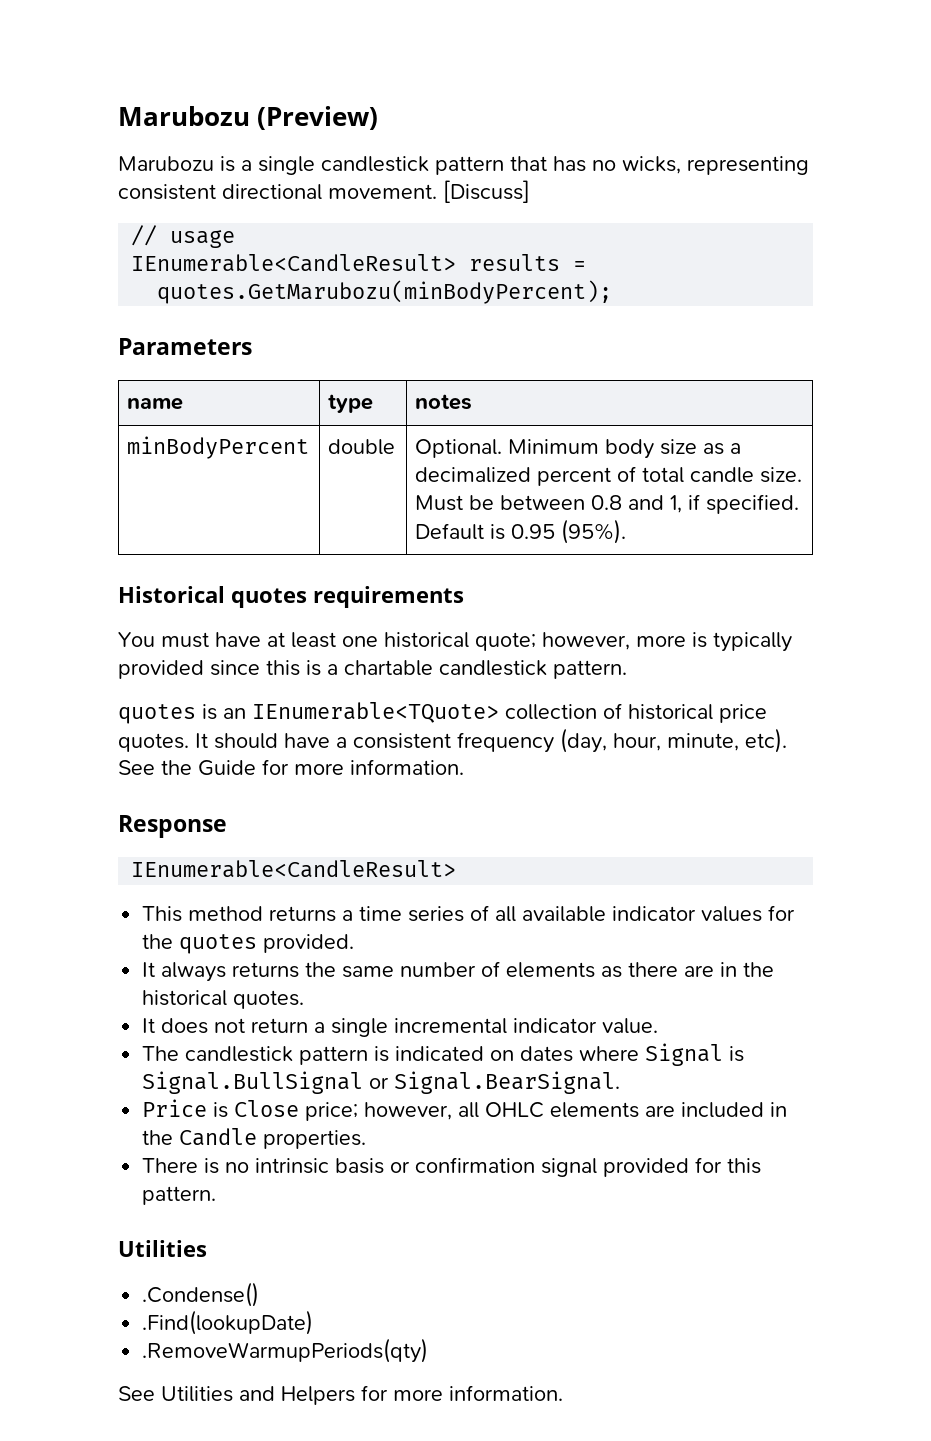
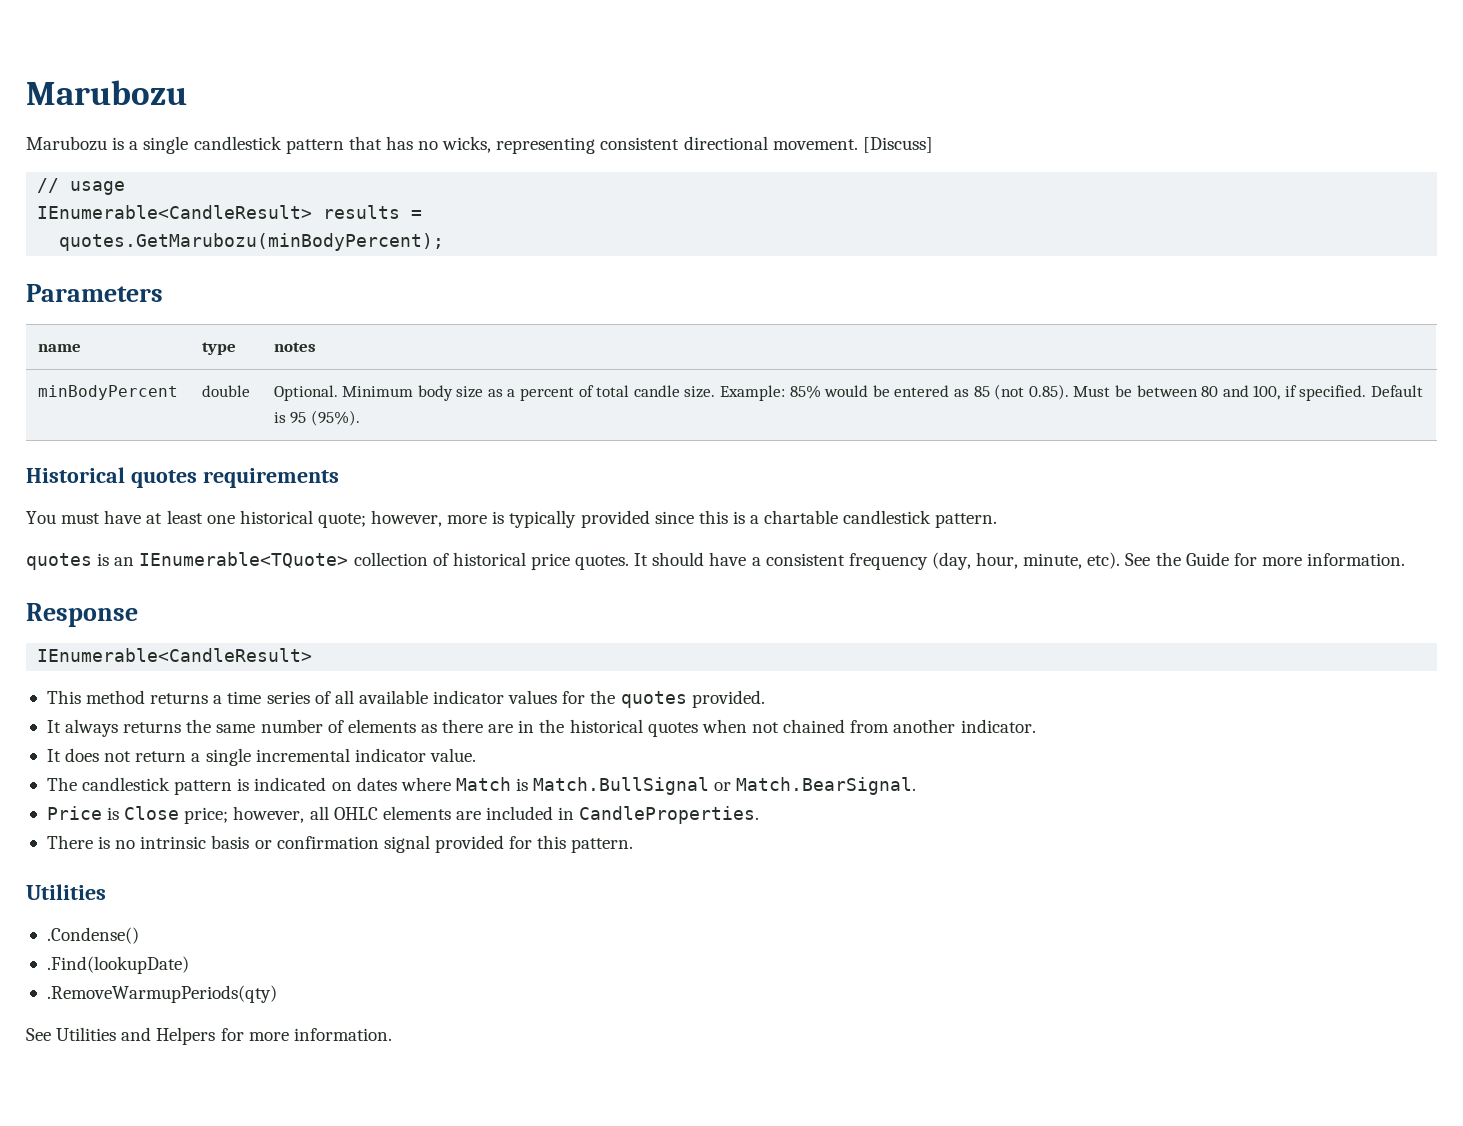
[118,106,378,130] Marubozu (Preview) -> [26,80,187,105] Marubozu
[415,467,532,483] decimalized -> (516, 393) none
[415,495,683,513] Must be between 0.8 and 1, -> [720,384,1281,401] Example: 85% would be entered as 85 (not 0.85). Must be between 80 and 100,
[511,524,556,539] 0.95 -> [290,412,307,424] 95
[233,990,305,1009] quotes. -> [647,719,1036,737] quotes when not chained from another indicator.
[645,1043,745,1066] [142,1071,621,1094] Signal is Signal.BullSignal or Signal.BearSignal. -> [455,777,917,795] Match is Match.BullSignal or Match.BearSignal.
[142,1128,367,1149] the Candle properties. -> [579,806,760,824] CandleProperties.

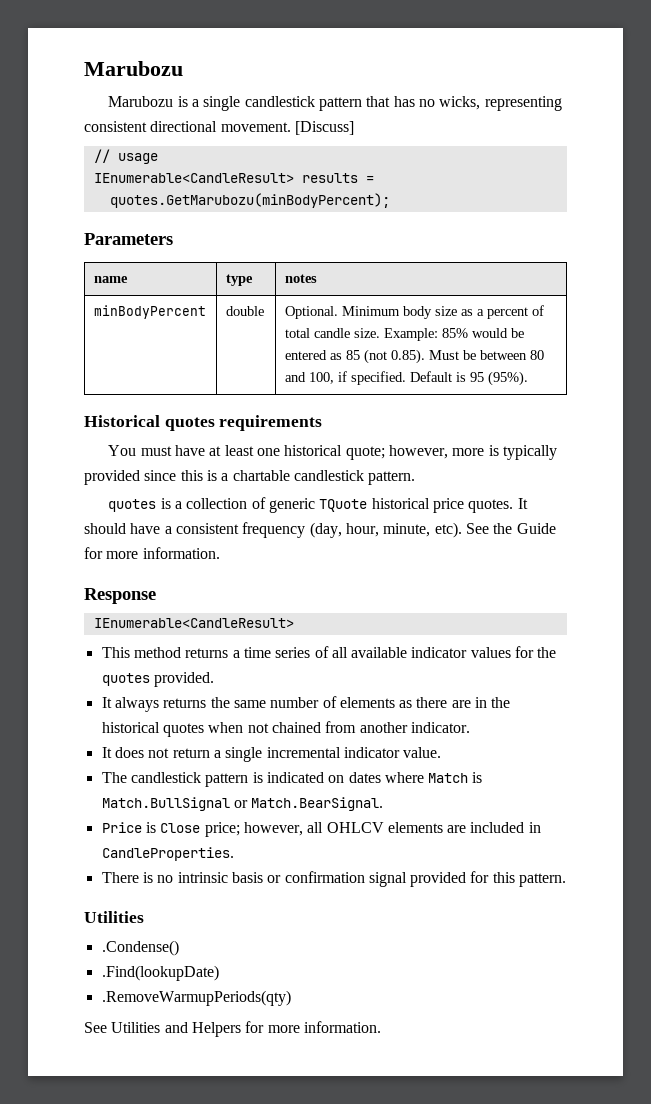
[114,552,449,568] an IEnumerable<TQuote> collection of -> [175,497,368,513] a collection of generic TQuote
[333,807,378,820] OHLC -> [326,822,384,833] OHLCV

